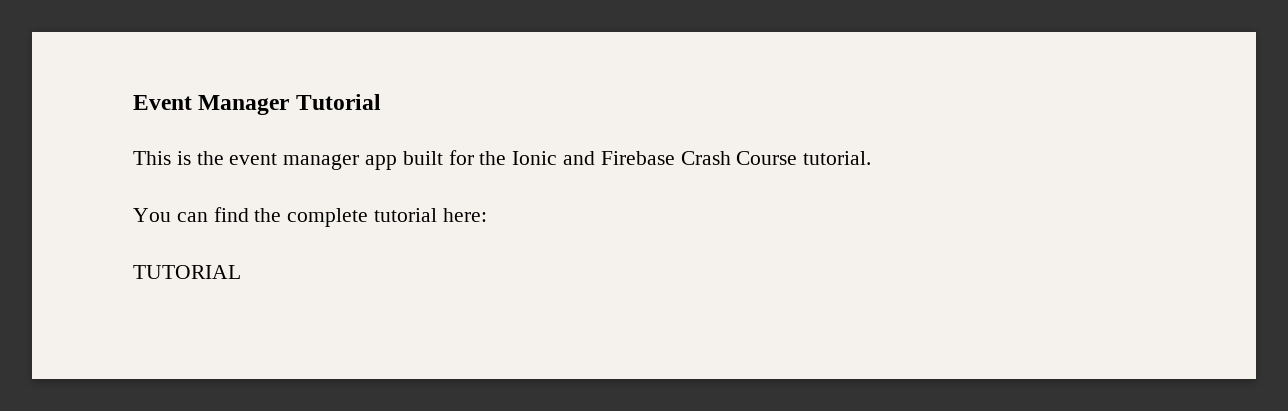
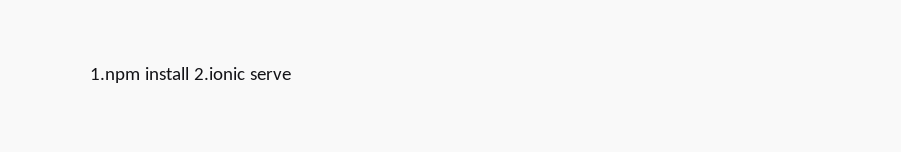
[133,94,381,115] [133,150,872,170] [133,207,487,227] [133,265,241,279] Event Manager Tutorial // This is the event manager app built for the Ionic and Firebase Crash Course tutorial. // You can find the complete tutorial here: // TUTORIAL -> [90,67,291,83] 1.npm install 2.ionic serve

